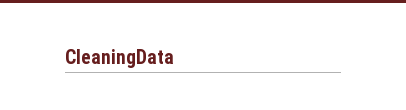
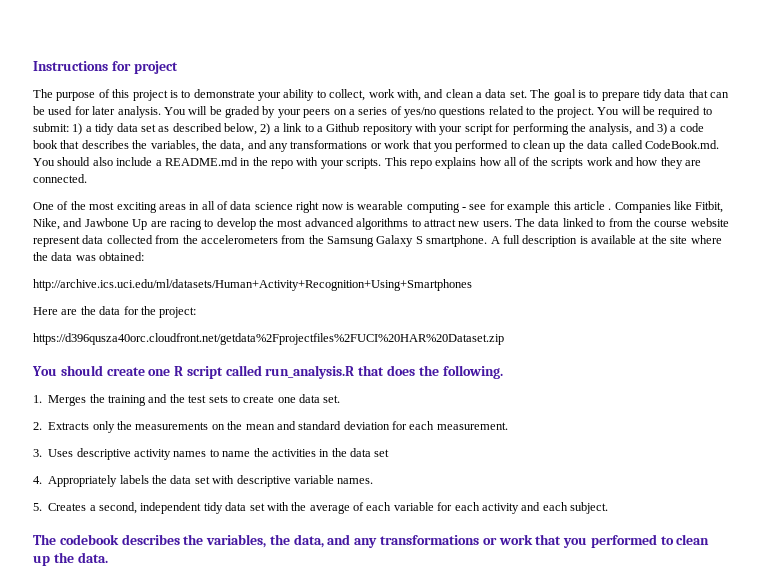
[65,49,174,68] CleaningData -> [33,61,178,74] [33,89,730,101] [33,106,712,118] [33,123,704,135] [33,140,719,152] [33,157,701,169] [33,174,87,183] [33,201,724,213] [33,218,729,230] [33,235,722,247] [33,252,145,261] [33,279,472,291] [33,306,197,318] [33,333,504,345] [32,365,503,379] [33,394,341,406] [33,421,508,433] [33,448,390,460] [33,475,374,487] [33,502,608,514] [33,534,710,548] [33,552,108,566] Instructions for project // The purpose of this project is to demonstrate your ability to collect, work with, and clean a data set. The goal is to prepare tidy data that can be used for later analysis. You will be graded by your peers on a series of yes/no questions related to the project. You will be required to submit: 1) a tidy data set as described below, 2) a link to a Github repository with your script for performing the analysis, and 3) a code book that describes the variables, the data, and any transformations or work that you performed to clean up the data called CodeBook.md. You should also include a README.md in the repo with your scripts. This repo explains how all of the scripts work and how they are connected. // One of the most exciting areas in all of data science right now is wearable computing - see for example this article . Companies like Fitbit, Nike, and Jawbone Up are racing to develop the most advanced algorithms to attract new users. The data linked to from the course website represent data collected from the accelerometers from the Samsung Galaxy S smartphone. A full description is available at the site where the data was obtained: // http://archive.ics.uci.edu/ml/datasets/Human+Activity+Recognition+Using+Smartphones // Here are the data for the project: // https://d396qusza40orc.cloudfront.net/getdata%2Fprojectfiles%2FUCI%20HAR%20Dataset.zip // You should create one R script called run_analysis.R that does the following. // 1. Merges the training and the test sets to create one data set. // 2. Extracts only the measurements on the mean and standard deviation for each measurement. // 3. Uses descriptive activity names to name the activities in the data set // 4. Appropriately labels the data set with descriptive variable names. // 5. Creates a second, independent tidy data set with the average of each variable for each activity and each subject. // The codebook describes the variables, the data, and any transformations or work that you performed to clean up the data.

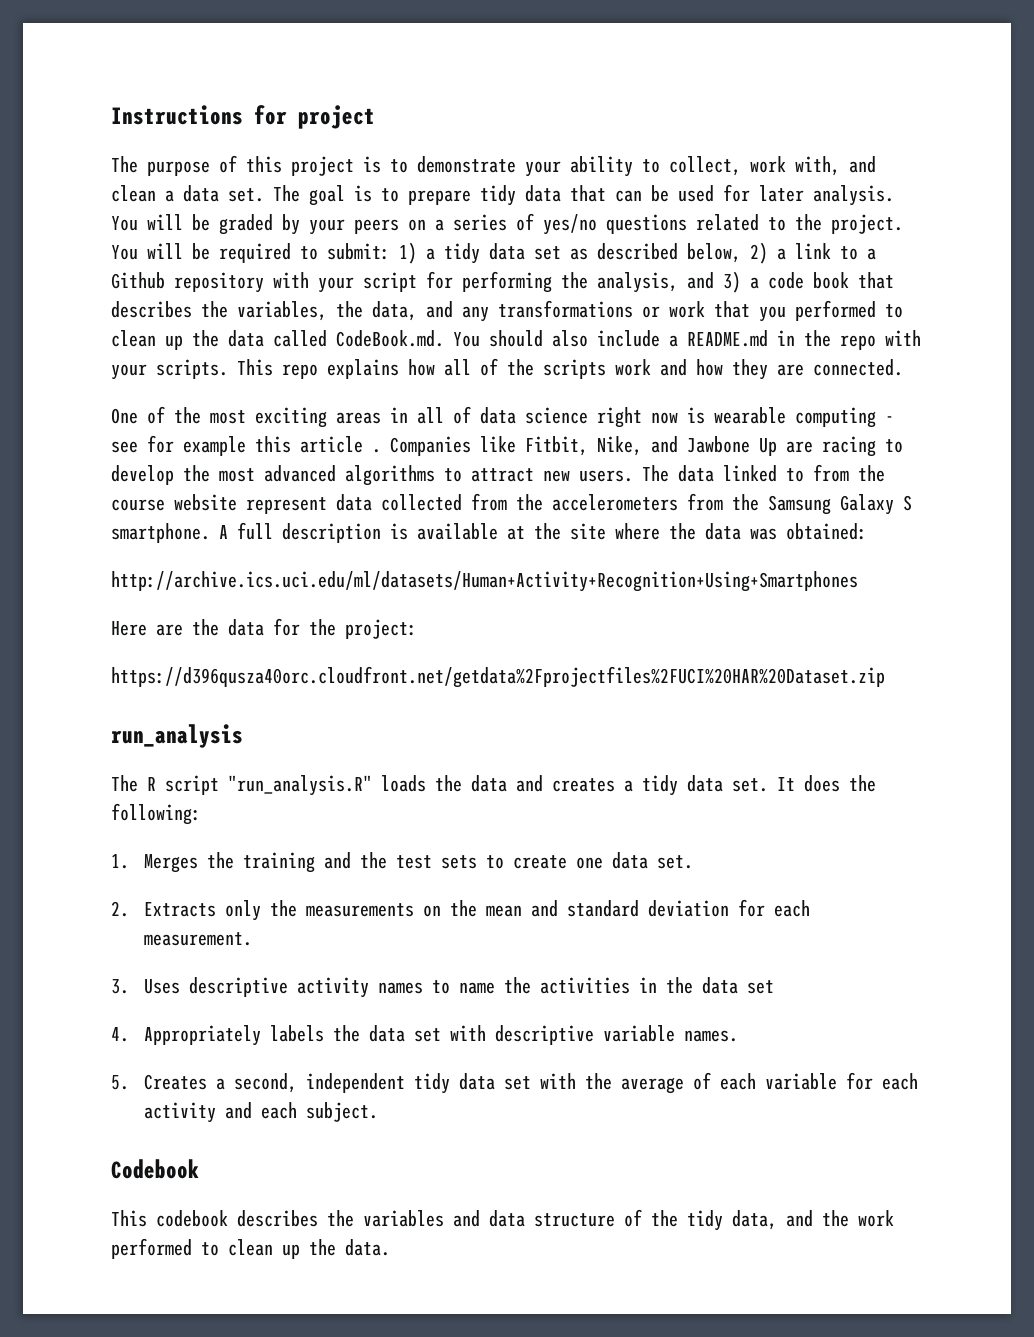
[32,365,385,379] You should create one R script called run_analysis.R that -> [111,724,243,748] [111,775,795,796] run_analysis // The R script "run_analysis.R" loads the data and creates a tidy data set. It
[442,365,503,379] following. -> [111,803,201,825] following:
[33,534,56,545] The -> [111,1159,199,1179] [111,1210,147,1227] Codebook // This
[206,534,588,548] variables, the data, and any transformations or work that you -> [363,1209,894,1231] variables and data structure of the tidy data, and the work

